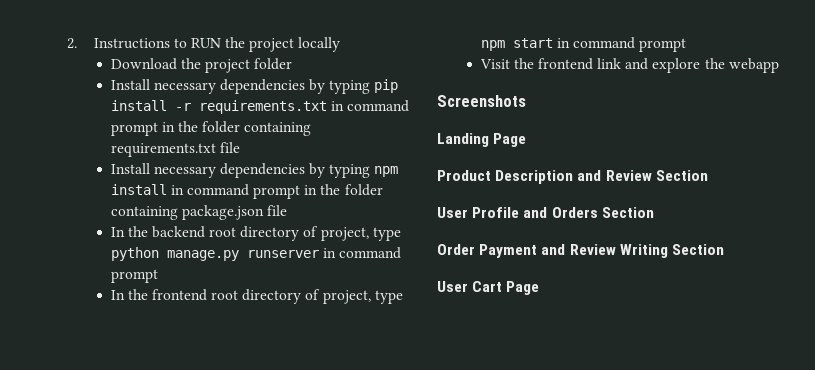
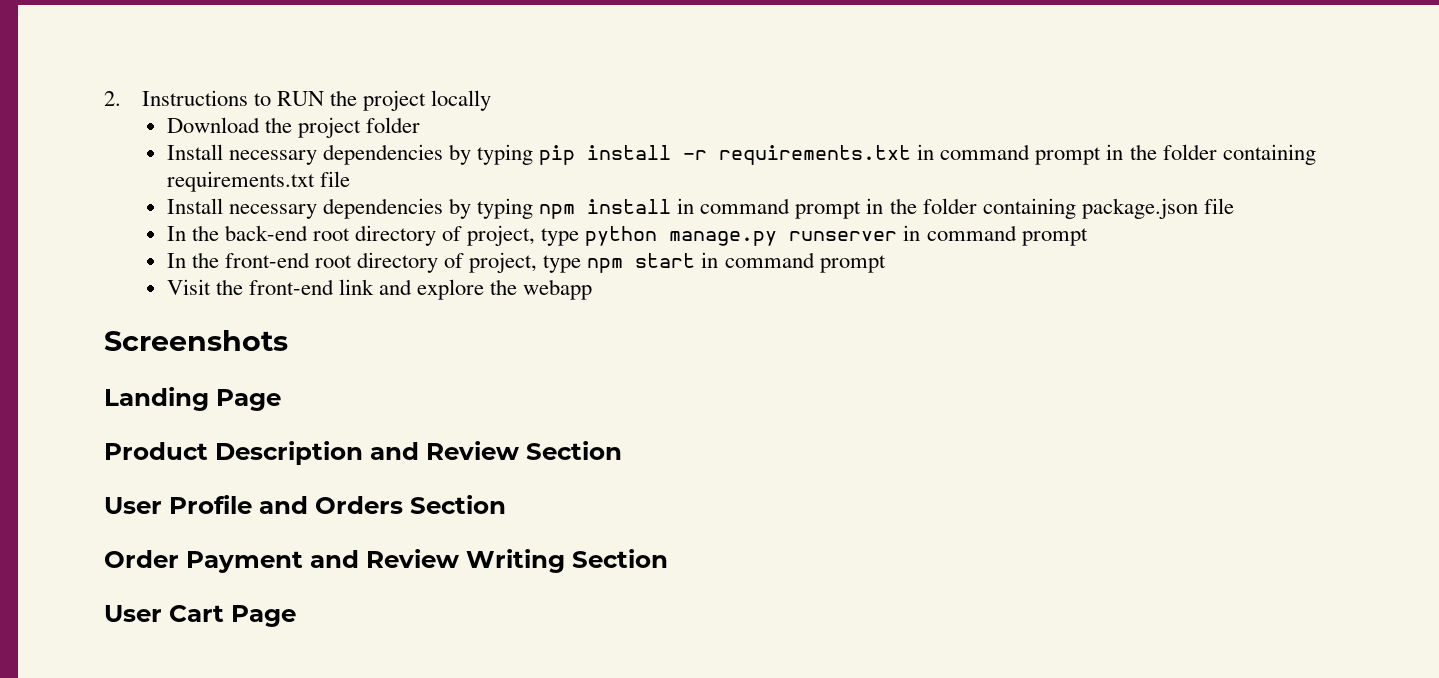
[151,226,205,238] backend -> [224,225,308,241] back-end
[151,289,207,301] frontend -> [224,252,310,268] front-end
[537,58,593,70] frontend -> [248,279,334,295] front-end

